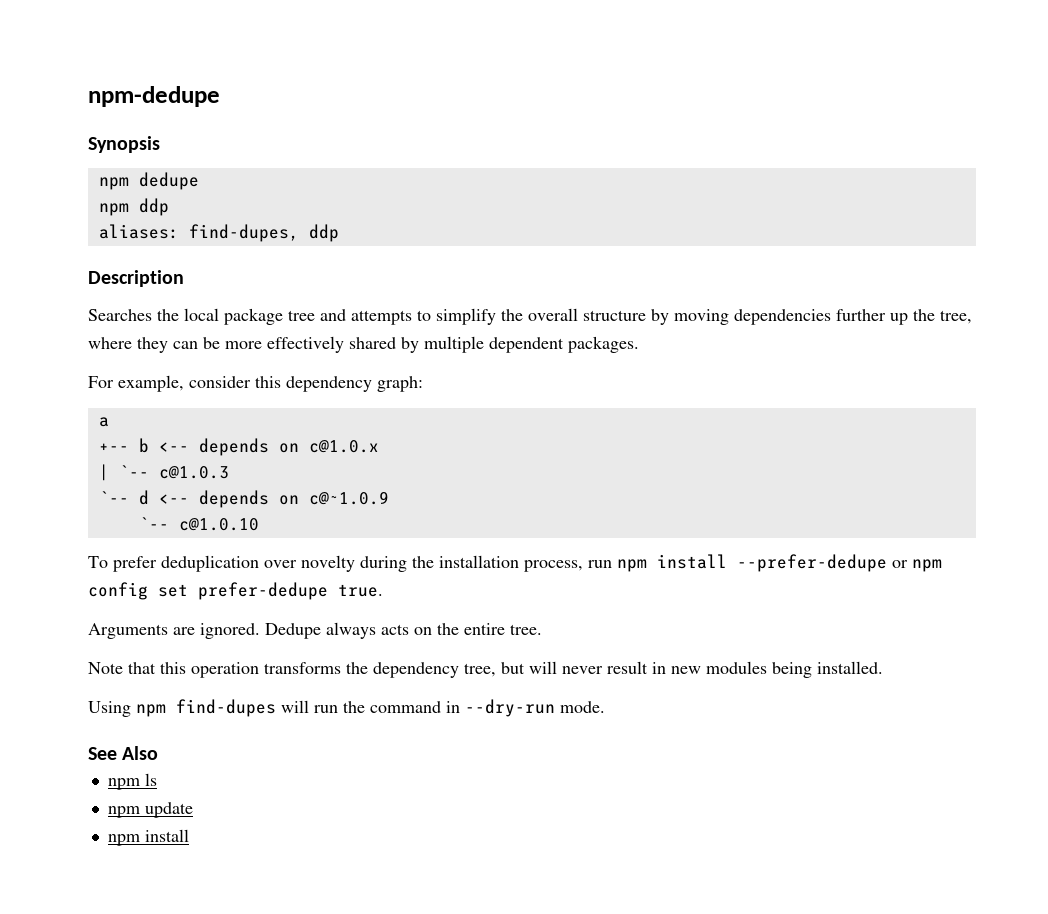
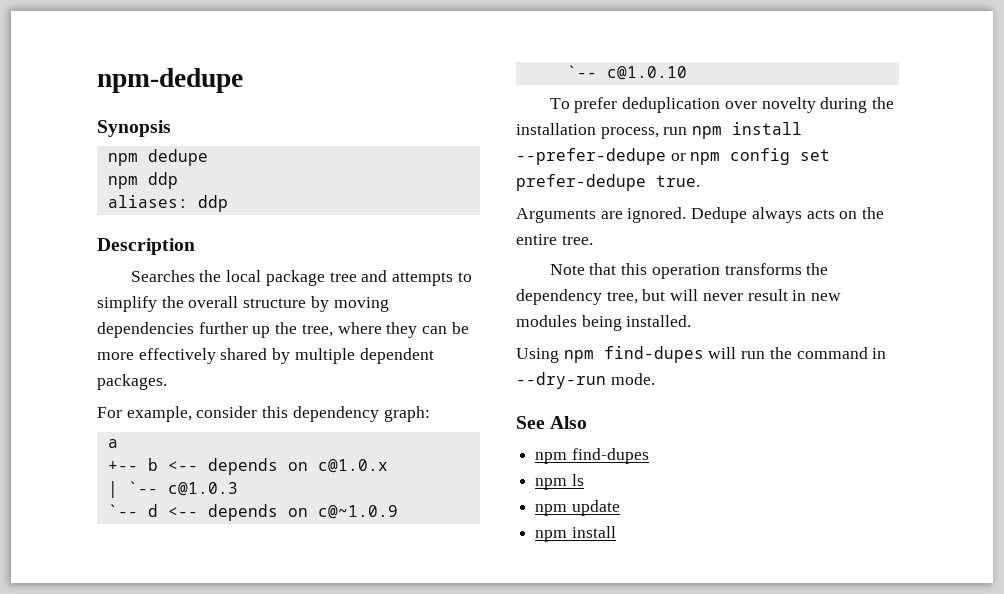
[188,224,299,242] find-dupes, -> (188, 201) none
(159, 753) none -> [535,448,649,464] // npm find-dupes

